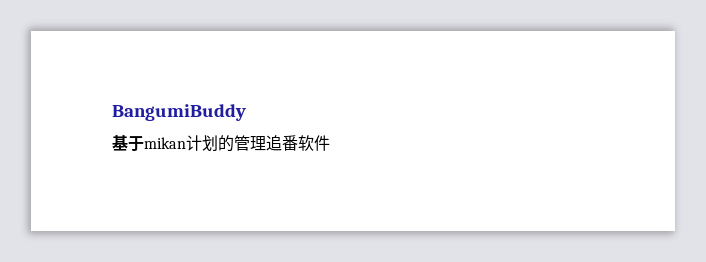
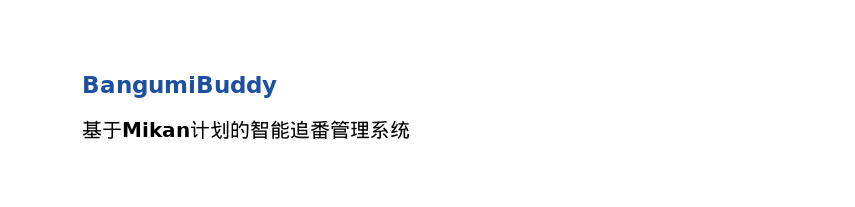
[144,135,330,152] mikan计划的管理追番软件 -> [122,120,410,139] Mikan计划的智能追番管理系统

